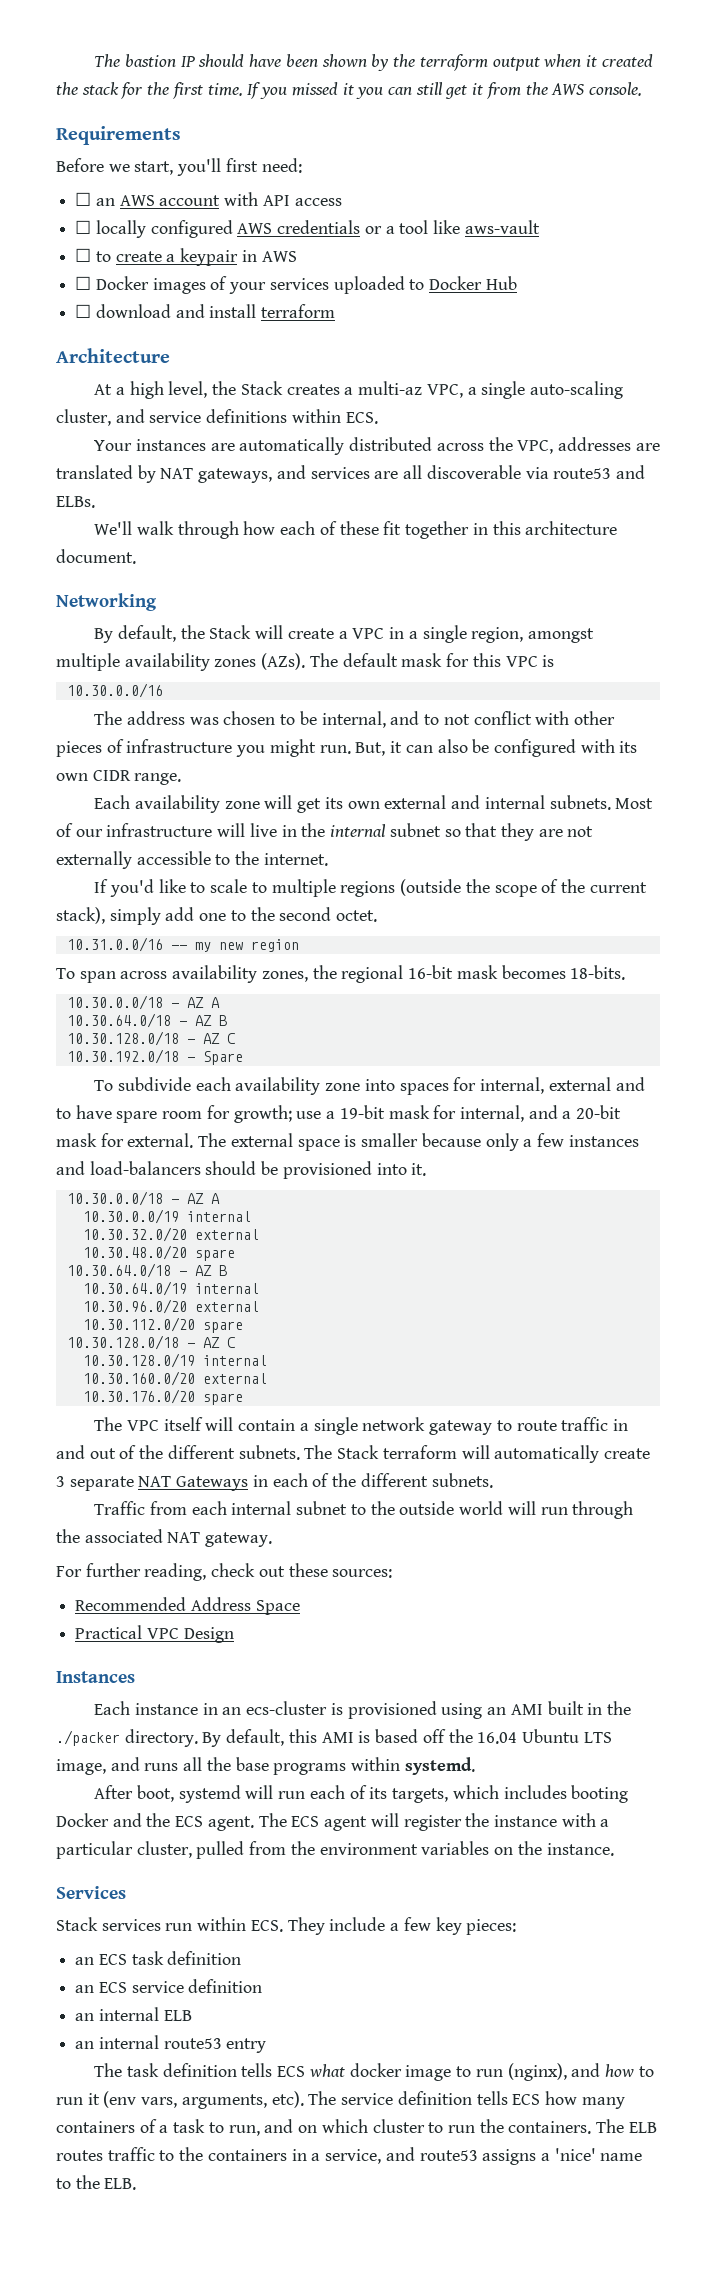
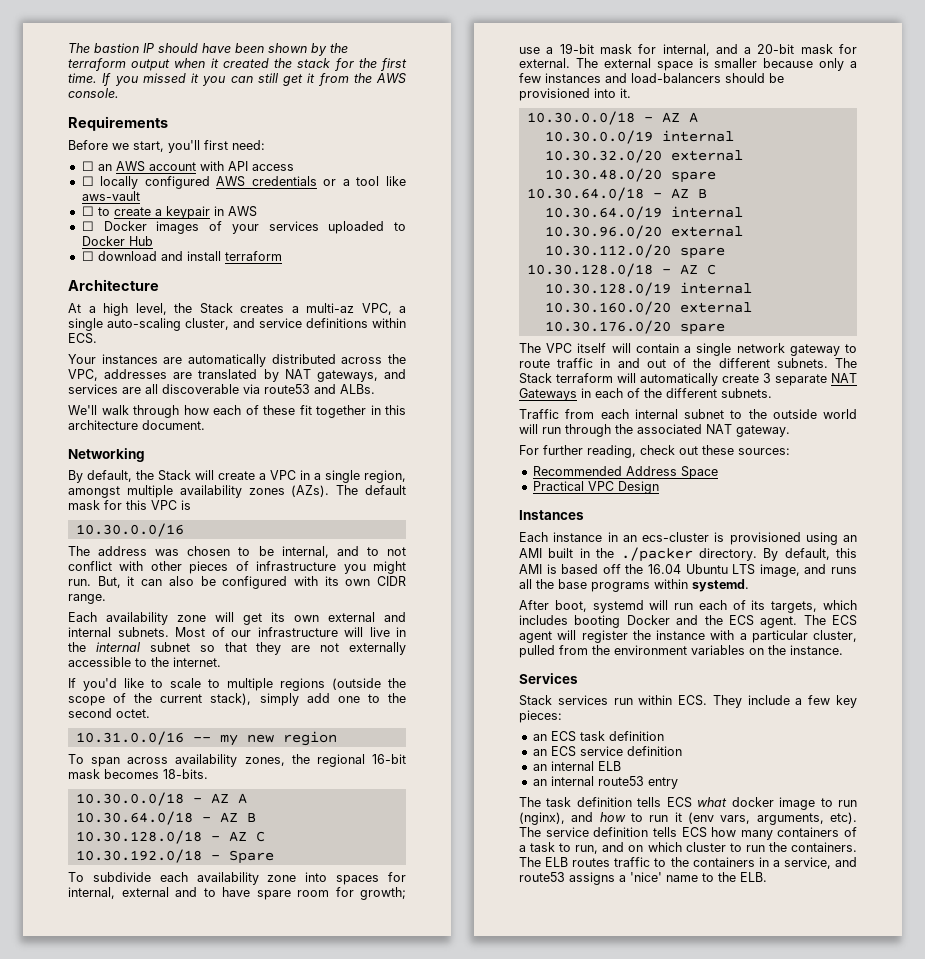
[56,496,95,508] ELBs. -> [340,384,375,394] ALBs.

